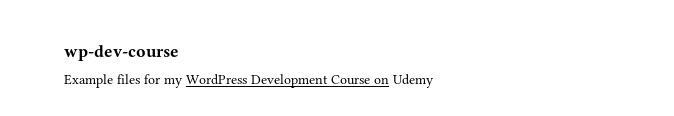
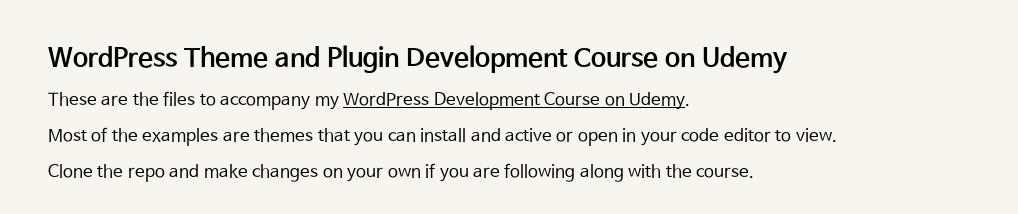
[64,45,179,61] [64,74,160,88] wp-dev-course // Example files for -> [48,45,789,74] [48,91,311,110] WordPress Theme and Plugin Development Course on Udemy // These are the files to accompany
[393,74,434,88] Udemy -> [628,92,690,110] [48,127,837,146] [48,163,755,182] Udemy. // Most of the examples are themes that you can install and active or open in your code editor to view. // Clone the repo and make changes on your own if you are following along with the course.

